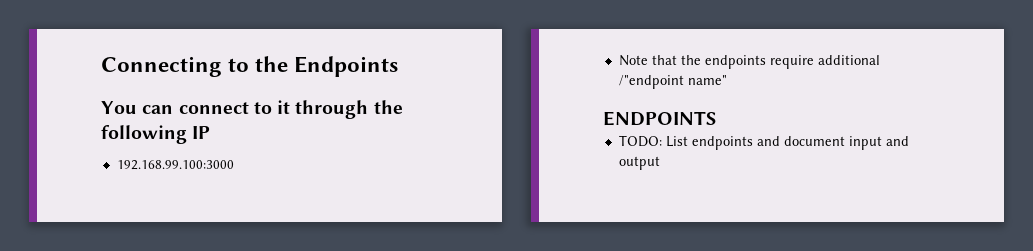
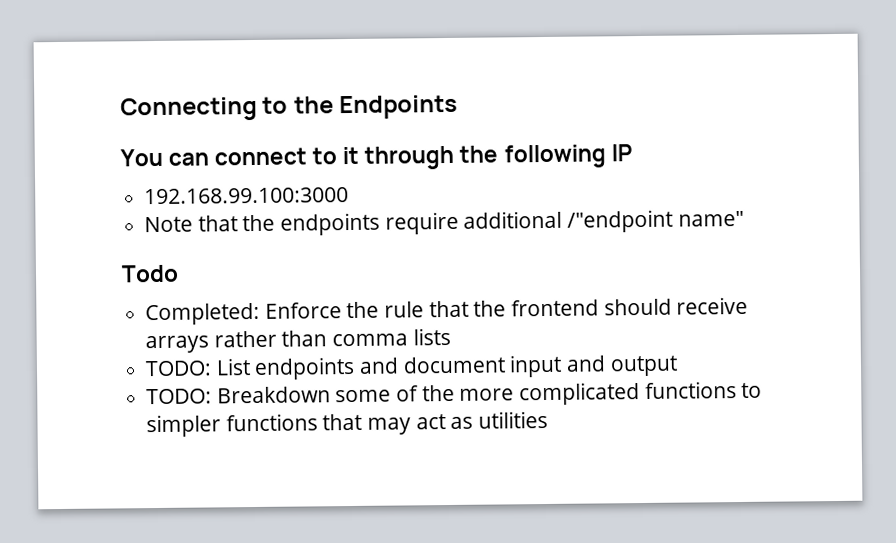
[603,111,717,126] ENDPOINTS -> [121,264,179,283] [145,296,749,326] [145,327,451,354] Todo // Completed: Enforce the rule that the frontend should receive arrays rather than comma lists
(660, 163) none -> [146,381,763,406] [146,410,549,438] // TODO: Breakdown some of the more complicated functions to simpler functions that may act as utilities

